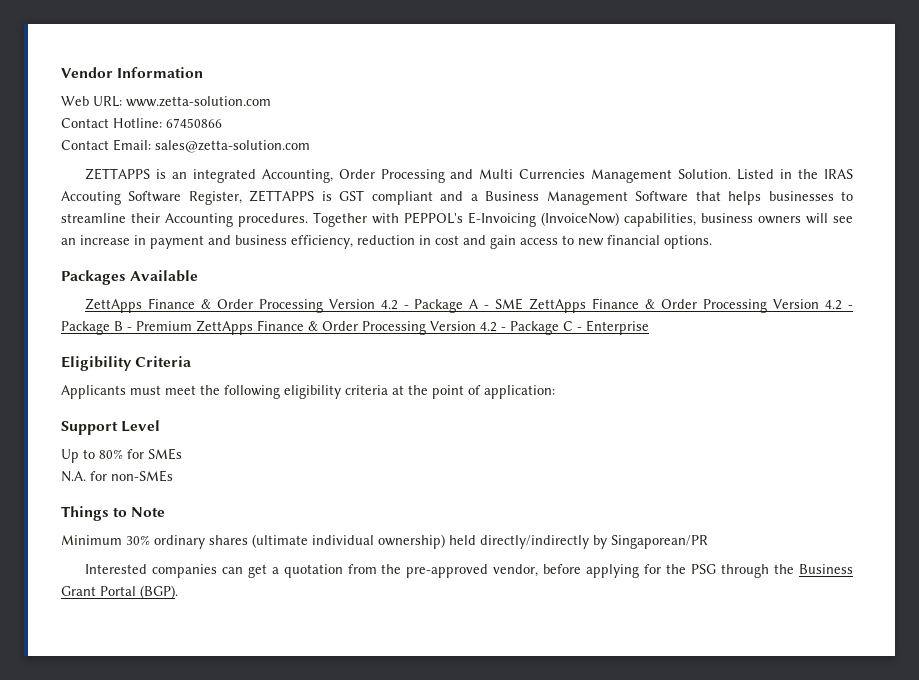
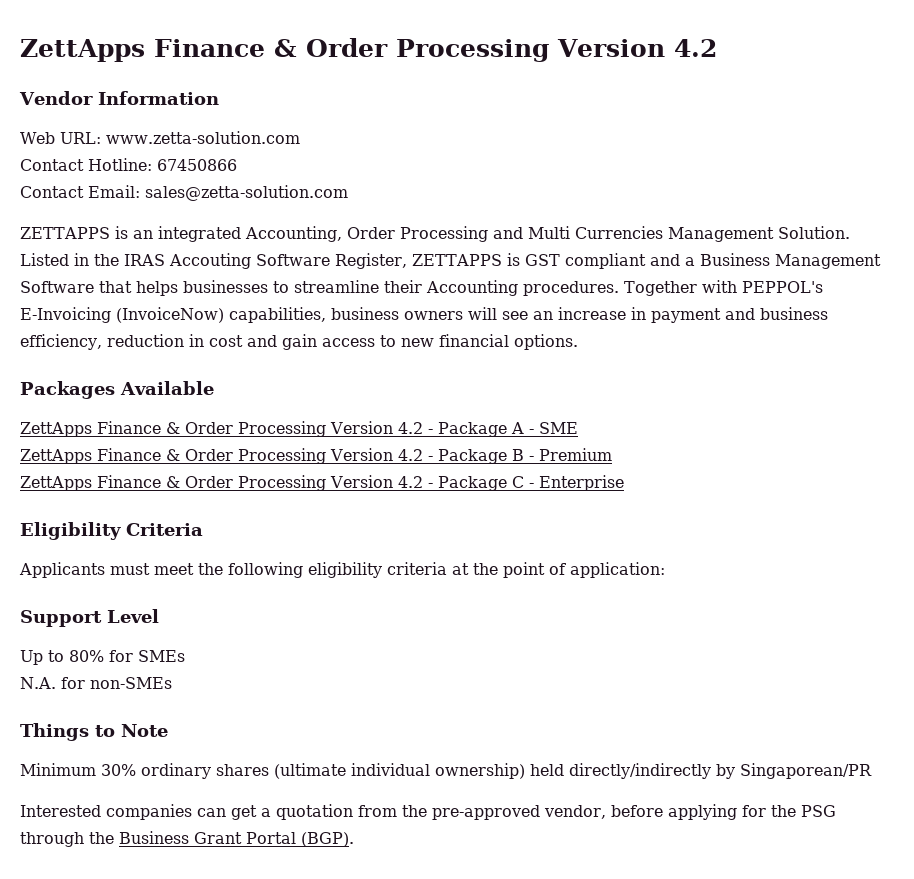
(61, 72) none -> [20,38,717,62] ZettApps Finance & Order Processing Version 4.2 //
(524, 304) none -> (578, 428) //
(192, 326) none -> (612, 454) //

